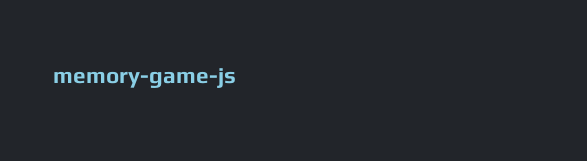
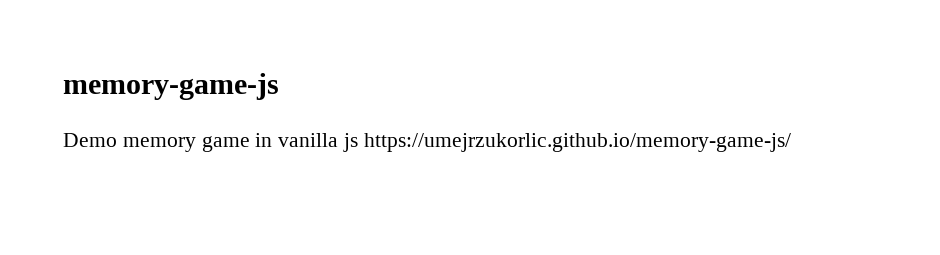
(236, 78) none -> [63,133,791,152] // Demo memory game in vanilla js https://umejrzukorlic.github.io/memory-game-js/

